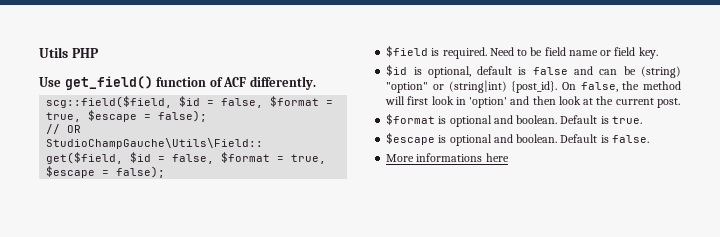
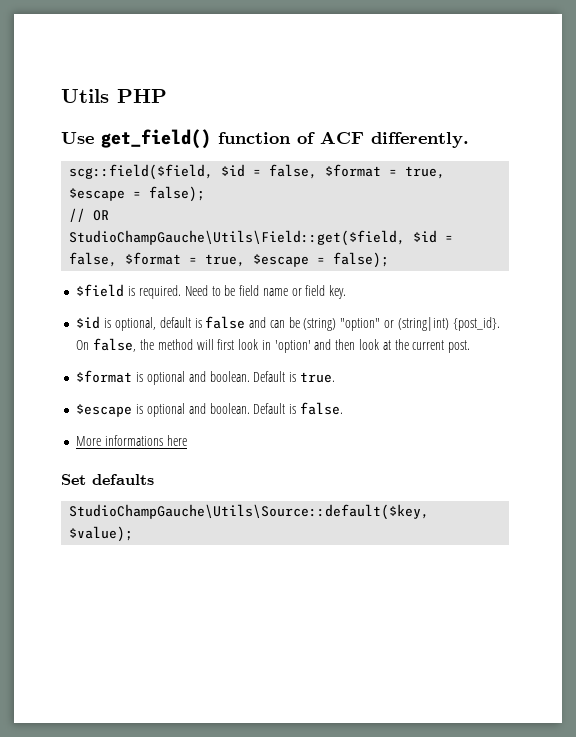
(509, 157) none -> [61,474,154,485] [69,504,430,520] [69,526,134,542] // Set defaults // StudioChampGauche\Utils\Source::default($key, $value);

